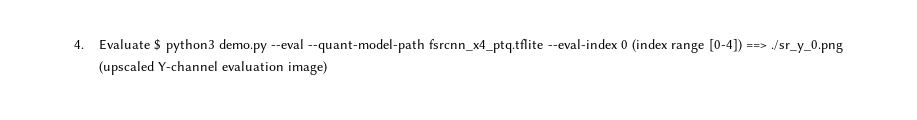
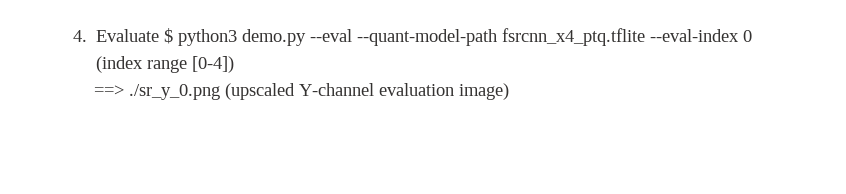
(742, 45) none -> (235, 64) //

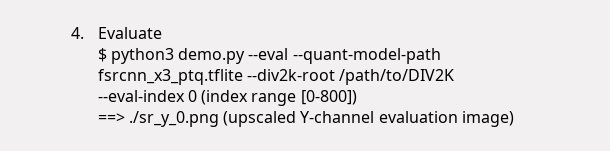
(160, 35) none -> (162, 33) //
[502,28,646,46] fsrcnn_x4_ptq.tflite -> [97,69,455,85] fsrcnn_x3_ptq.tflite --div2k-root /path/to/DIV2K
[192,56,235,73] [0-4]) -> [300,90,357,105] [0-800])

